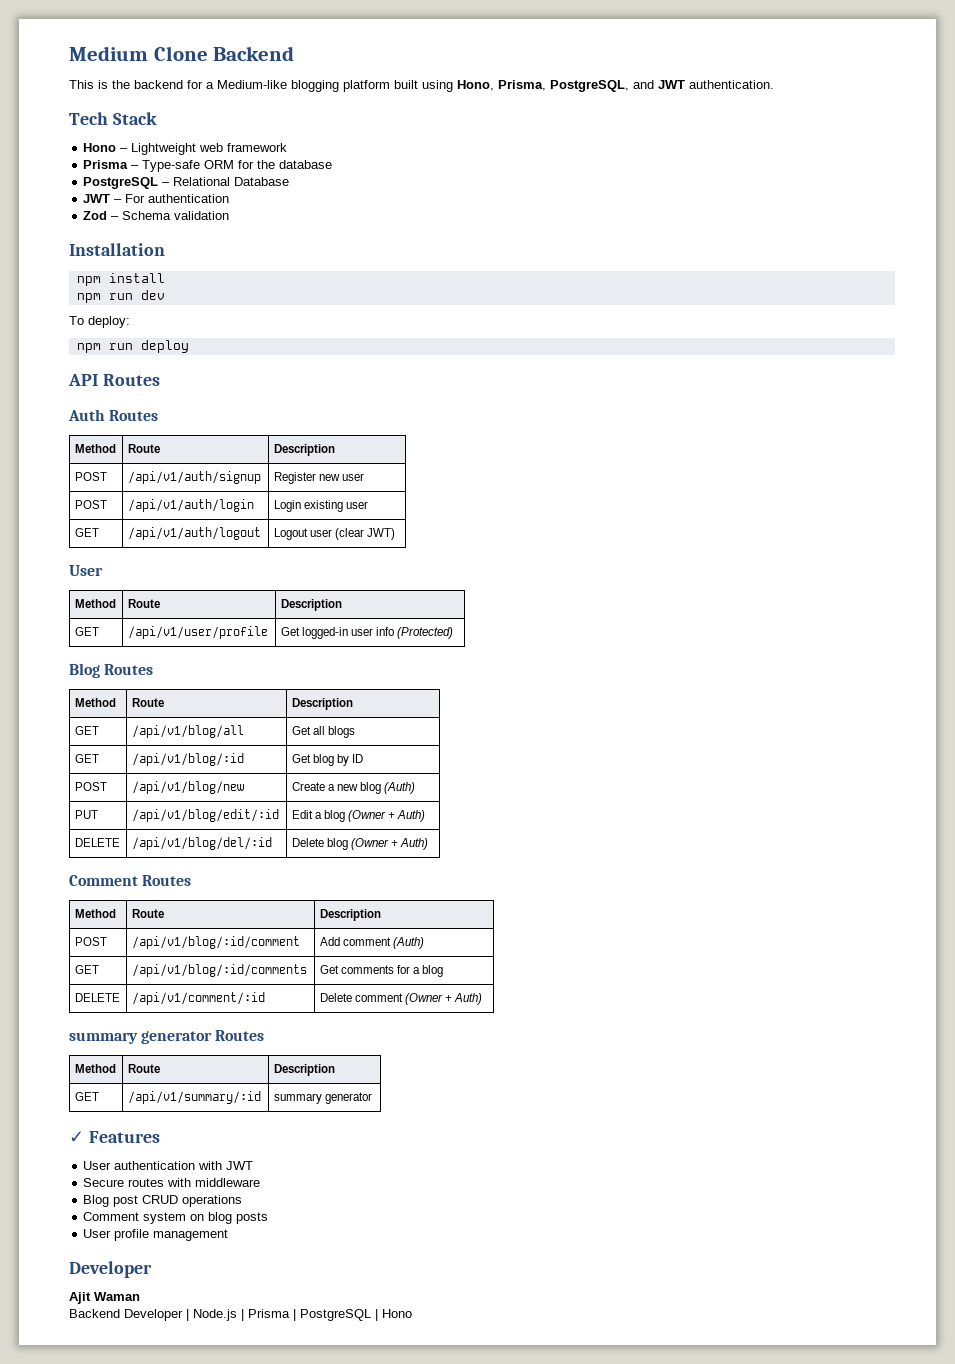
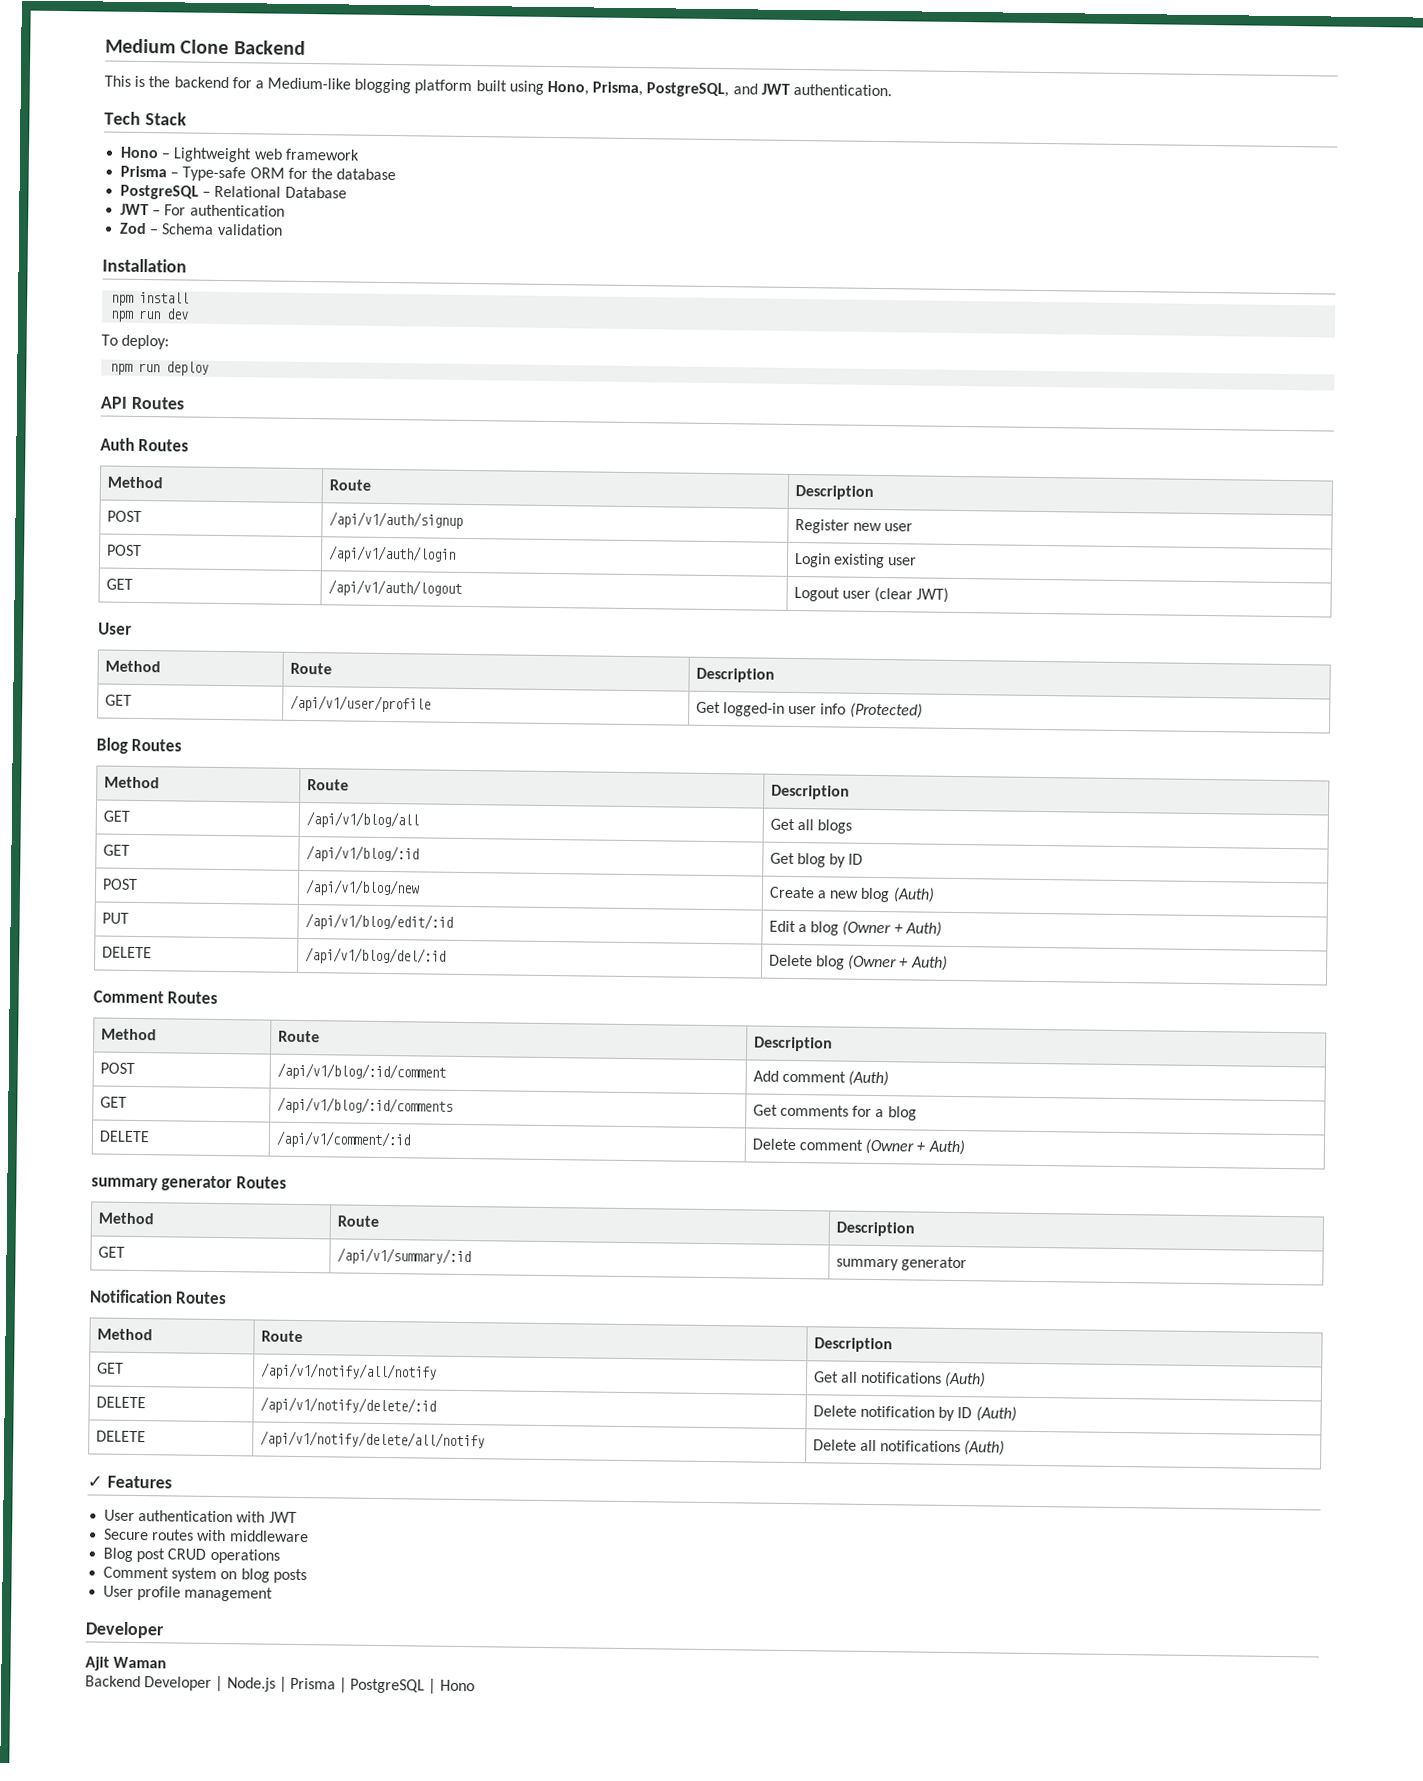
(372, 1098) none -> [89,1289,228,1305] [96,1328,153,1341] [260,1330,303,1343] [813,1337,893,1353] [96,1362,124,1374] [260,1362,437,1381] [812,1371,987,1388] [95,1396,146,1409] [259,1396,436,1415] [812,1405,1017,1422] [95,1430,146,1443] [259,1430,485,1450] [812,1439,1006,1456] // Notification Routes // Method | Route | Description // GET | /api/v1/notify/all/notify | Get all notifications (Auth) // DELETE | /api/v1/notify/delete/:id | Delete notification by ID (Auth) // DELETE | /api/v1/notify/delete/all/notify | Delete all notifications (Auth)

